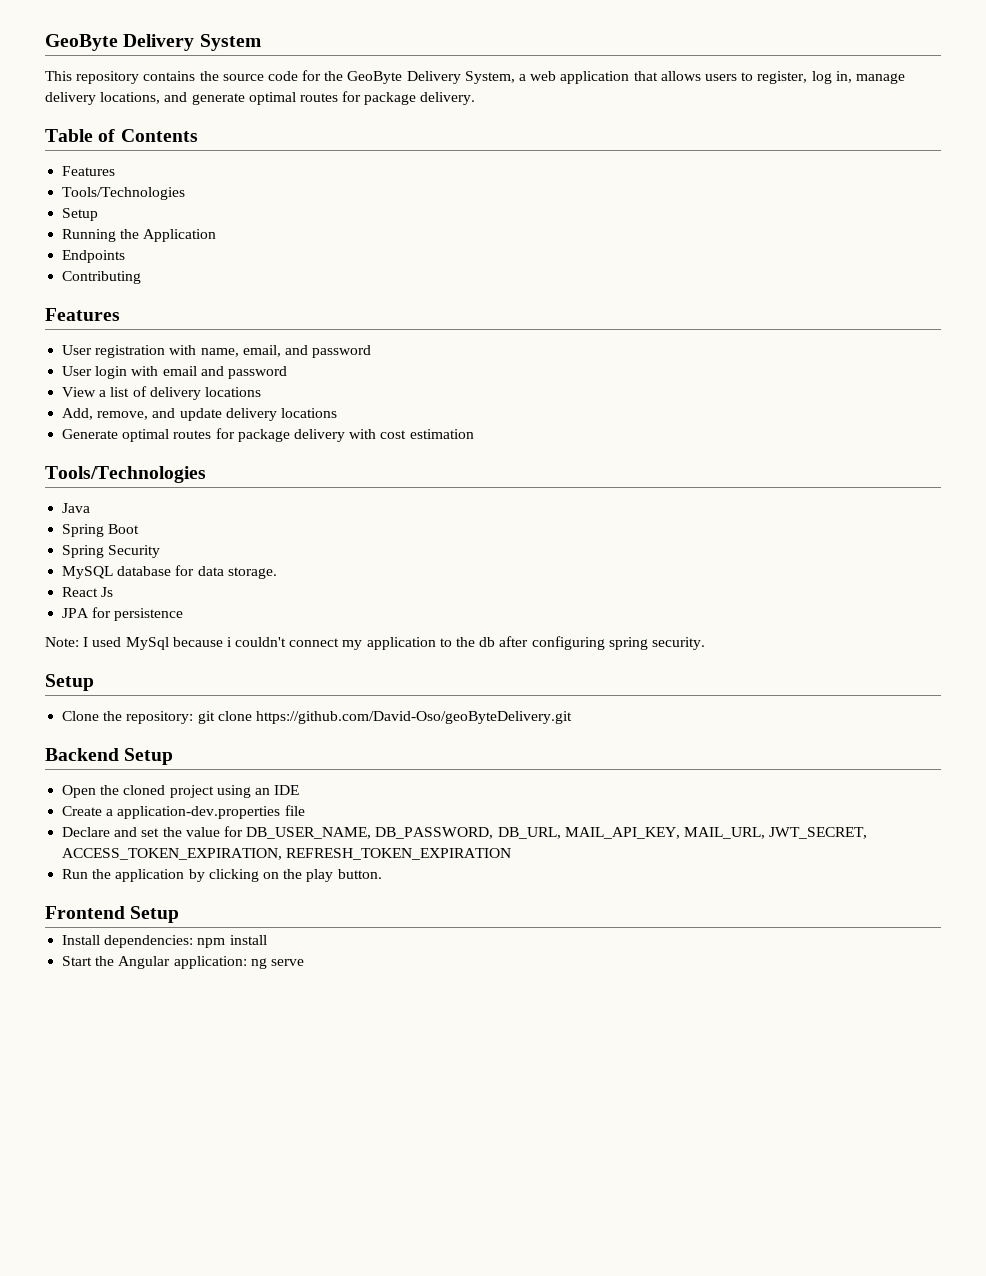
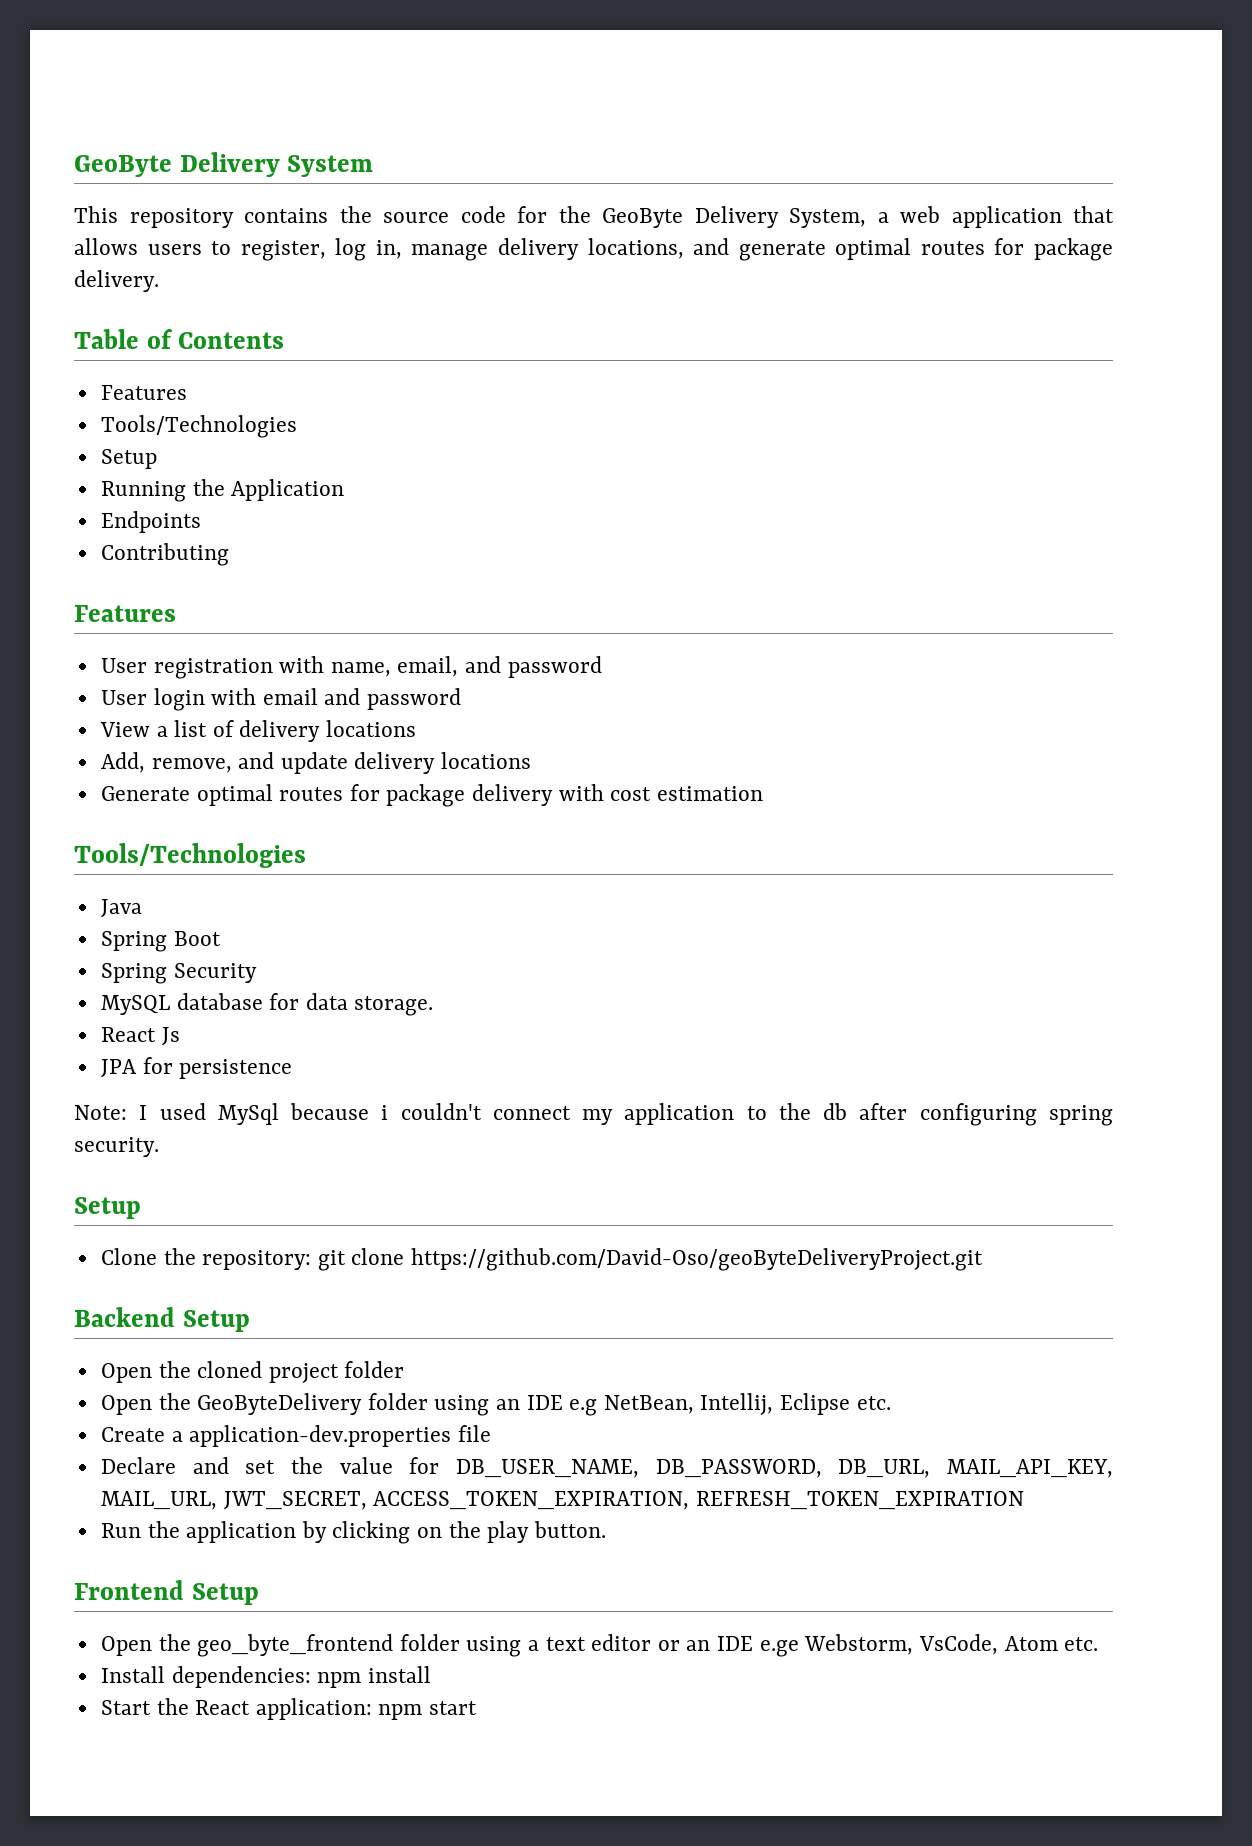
[255,711,572,724] https://github.com/David-Oso/geoByteDelivery.git -> [411,1248,984,1271] https://github.com/David-Oso/geoByteDeliveryProject.git
[216,785,300,798] using an IDE -> [344,1361,405,1378] [100,1393,891,1416] folder // Open the GeoByteDelivery folder using an IDE e.g NetBean, Intellij, Eclipse etc.
(180, 914) none -> [100,1634,1099,1657] // Open the geo_byte_frontend folder using a text editor or an IDE e.ge Webstorm, VsCode, Atom etc.
[118,956,304,969] Angular application: ng serve -> [195,1698,478,1720] React application: npm start

